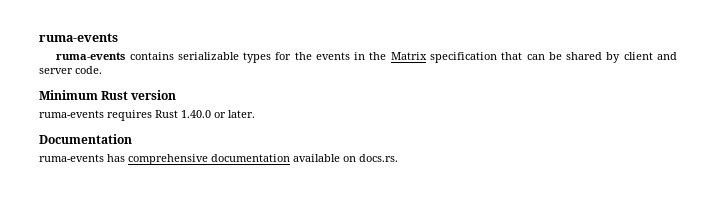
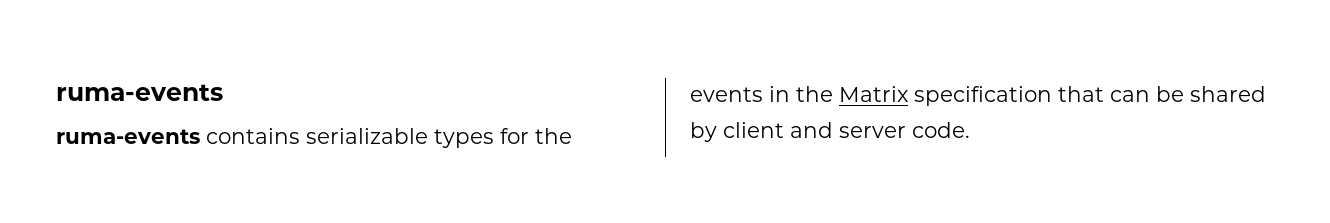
[39,90,177,100] [39,110,255,121] [39,134,132,144] [39,154,398,165] // Minimum Rust version // ruma-events requires Rust 1.40.0 or later. // Documentation // ruma-events has comprehensive documentation available on docs.rs. -> (970, 130) none

